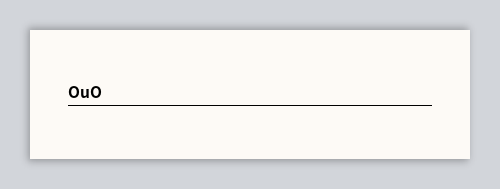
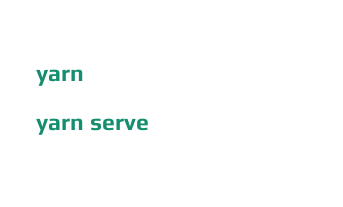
[68,86,102,98] OuO -> [36,69,84,86] [36,118,150,135] yarn // yarn serve

